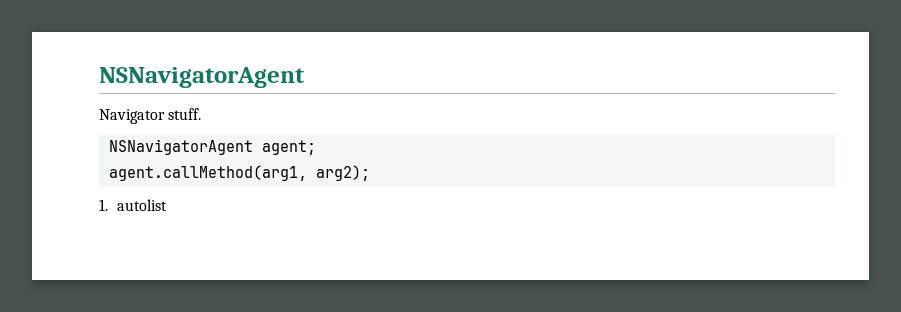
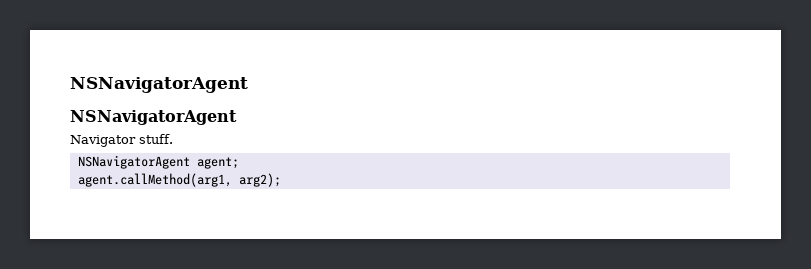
[99,67,305,88] NSNavigatorAgent -> [70,77,248,93] [70,110,237,125] NSNavigatorAgent // NSNavigatorAgent
[99,199,167,211] // 1. autolist -> (281, 180) none

